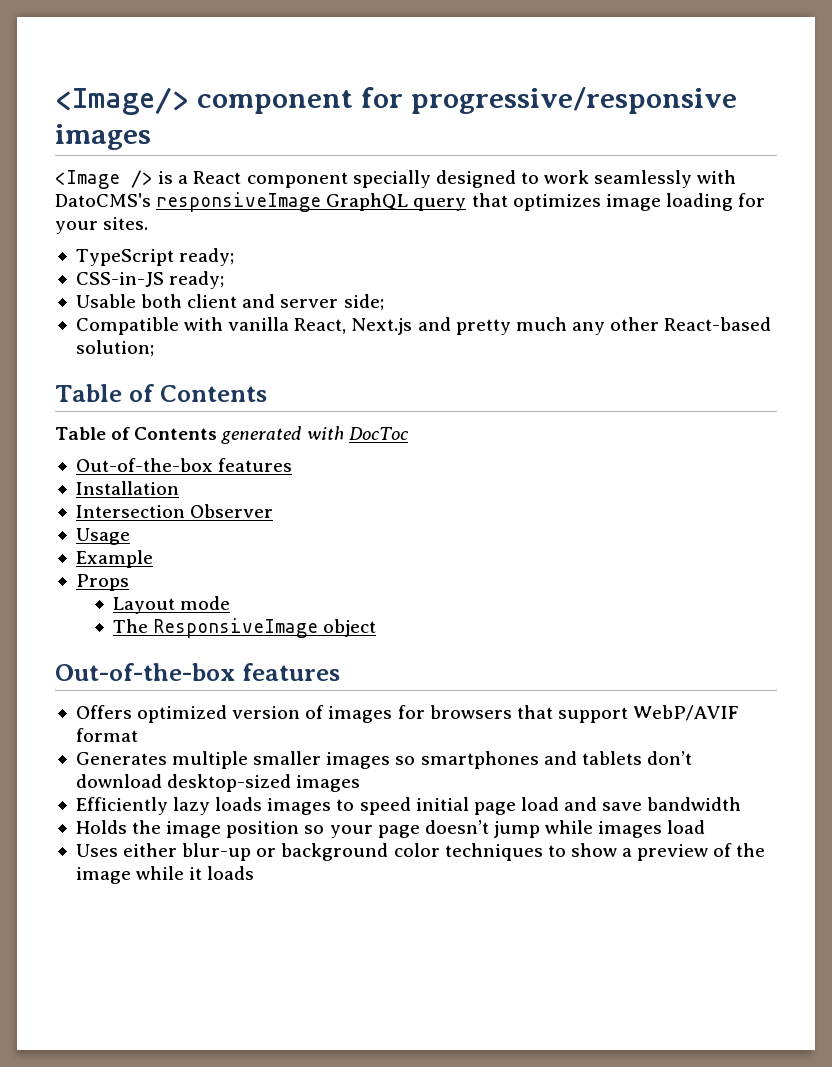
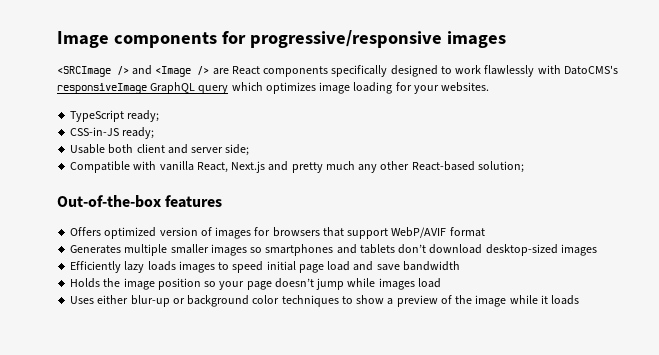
[55,87,353,115] <Image/> component -> [57,31,217,48] Image components
[55,170,431,189] <Image /> is a React component specially -> [57,65,388,77] <SRCImage /> and <Image /> are React components specifically
[594,170,693,188] seamlessly -> [484,65,535,77] flawlessly
[471,193,508,207] that -> [231,82,263,91] which
[103,217,149,230] sites. -> [441,82,490,92] websites.
[55,384,267,402] [55,426,409,444] [75,458,293,472] [75,481,179,495] [75,504,274,518] [75,528,130,545] [75,550,153,568] [75,574,129,591] [112,596,231,614] [112,618,377,638] // Table of Contents // Table of Contents generated with DocToc // Out-of-the-box features // Installation // Intersection Observer // Usage // Example // Props // Layout mode // The ResponsiveImage object -> (524, 167) none

